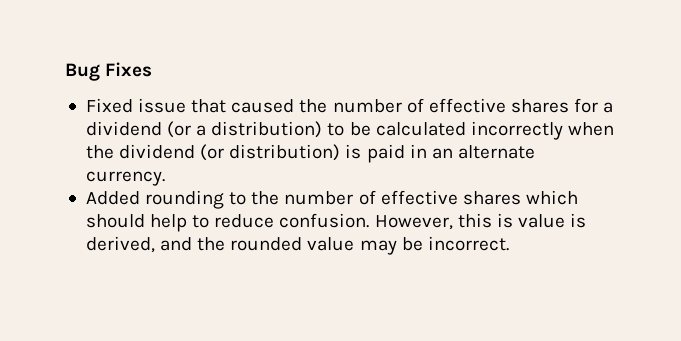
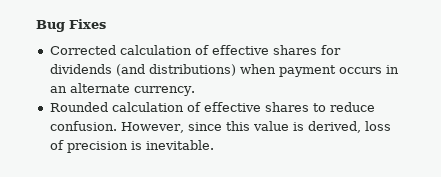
[85,98,614,113] [85,121,614,140] [85,144,535,163] [85,171,165,186] [85,190,578,209] [85,214,188,232] Fixed issue that caused the number of effective shares for a dividend (or a distribution) to be calculated incorrectly when the dividend (or distribution) is paid in an alternate currency. // Added rounding to the number of effective shares which should help -> [49,45,341,55] [49,64,399,77] [49,83,195,96] [49,102,309,112] Corrected calculation of effective shares for dividends (and distributions) when payment occurs in an alternate currency. // Rounded calculation of effective shares
[457,213,513,228] this is -> [187,121,250,131] since this
[160,236,509,255] and the rounded value may be incorrect. -> [364,121,391,131] [49,140,214,153] loss of precision is inevitable.

